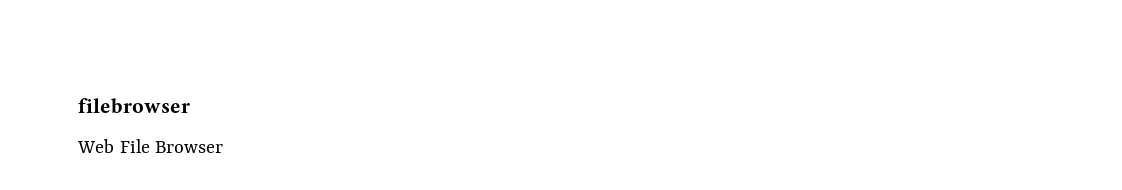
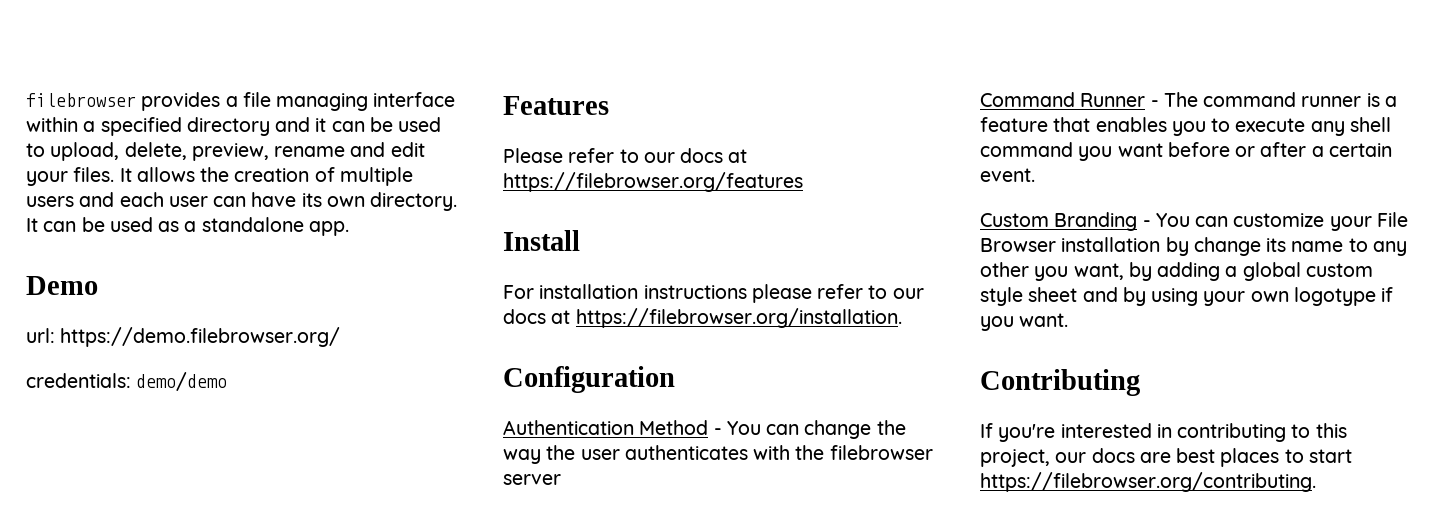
[78,98,190,114] [77,139,224,153] filebrowser // Web File Browser -> [26,92,456,111] [26,117,442,136] [26,142,425,161] [26,167,413,186] [26,192,458,211] [26,217,349,236] [26,276,98,295] [26,327,341,347] [26,372,228,391] [503,96,609,115] [503,148,748,163] [503,172,803,192] [503,230,580,251] [503,284,924,303] [503,308,902,328] [503,366,675,393] [503,420,906,439] [503,445,933,464] [503,474,561,485] [980,92,1397,107] [980,117,1391,136] [980,142,1392,161] [980,168,1035,182] [980,212,1408,231] [980,237,1407,256] [980,262,1373,281] [980,287,1394,306] [980,313,1069,331] [980,369,1140,396] [980,423,1347,442] [980,448,1352,467] [980,472,1316,492] filebrowser provides a file managing interface within a specified directory and it can be used to upload, delete, preview, rename and edit your files. It allows the creation of multiple users and each user can have its own directory. It can be used as a standalone app. // Demo // url: https://demo.filebrowser.org/ // credentials: demo/demo // Features // Please refer to our docs at https://filebrowser.org/features // Install // For installation instructions please refer to our docs at https://filebrowser.org/installation. // Configuration // Authentication Method - You can change the way the user authenticates with the filebrowser server // Command Runner - The command runner is a feature that enables you to execute any shell command you want before or after a certain event. // Custom Branding - You can customize your File Browser installation by change its name to any other you want, by adding a global custom style sheet and by using your own logotype if you want. // Contributing // If you're interested in contributing to this project, our docs are best places to start https://filebrowser.org/contributing.

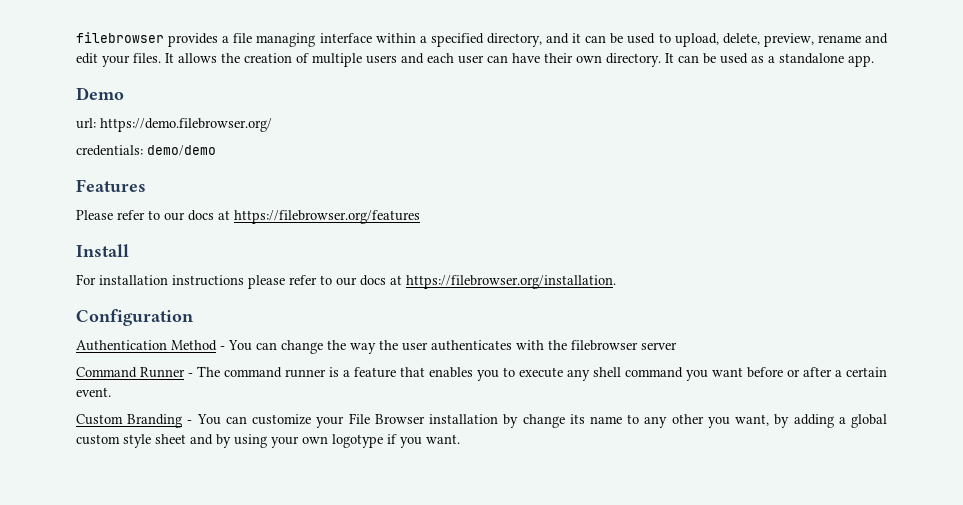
[186,117,270,136] directory -> [486,33,542,47] directory,
[301,193,322,207] its -> [544,53,573,63] their
[980,369,1140,396] [980,423,1347,442] [980,448,1352,467] [980,472,1316,492] // Contributing // If you're interested in contributing to this project, our docs are best places to start https://filebrowser.org/contributing. -> (460, 439) none

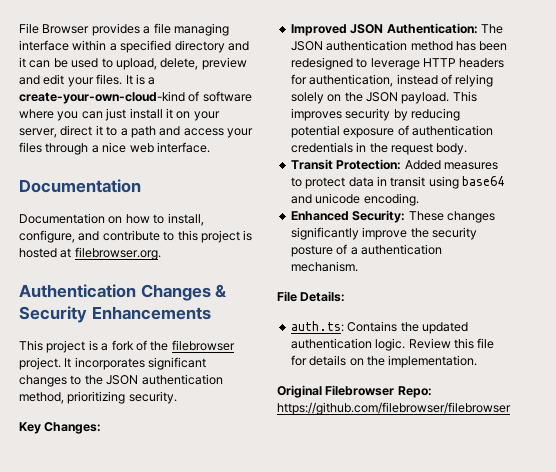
[76,32,164,43] filebrowser -> [19,23,90,34] File Browser
[486,33,542,47] directory, -> [174,40,225,53] directory
[763,33,861,47] preview, rename -> [201,57,247,70] preview
[178,53,874,67] [76,87,124,100] [76,118,272,132] [76,145,216,156] [76,179,146,192] [76,210,420,224] [76,244,129,257] [76,274,616,289] [76,309,193,326] [76,340,677,354] [76,366,887,381] [76,387,111,397] [76,413,888,428] [76,434,460,448] allows the creation of multiple users and each user can have their own directory. It can be used as a standalone app. // Demo // url: https://demo.filebrowser.org/ // credentials: demo/demo // Features // Please refer to our docs at https://filebrowser.org/features // Install // For installation instructions please refer to our docs at https://filebrowser.org/installation. // Configuration // Authentication Method - You can change the way the user authenticates with the filebrowser server // Command Runner - The command runner is a feature that enables you to execute any shell command you want before or after a certain event. // Custom Branding - You can customize your File Browser installation by change its name to any other you want, by adding a global custom style sheet and by using your own logotype if you want. -> [135,74,156,85] [19,91,252,104] [19,108,220,121] [19,125,253,138] [19,142,210,155] [19,179,141,193] [19,213,204,226] [19,230,253,243] [19,247,161,260] [19,284,228,301] [19,306,211,323] [19,340,235,353] [19,357,207,370] [19,374,223,387] [19,391,177,404] [19,422,102,434] [290,23,503,36] [290,40,508,51] [290,57,505,70] [290,74,494,87] [290,91,477,104] [290,108,460,121] [290,125,493,138] [290,142,468,155] [290,159,498,170] [290,176,504,189] [290,193,419,206] [290,210,495,223] [290,227,477,240] [290,244,442,257] [290,261,358,272] [277,291,346,302] [290,321,468,334] [290,338,495,351] [290,355,478,368] [277,385,432,398] [277,402,511,415] is a create-your-own-cloud-kind of software where you can just install it on your server, direct it to a path and access your files through a nice web interface. // Documentation // Documentation on how to install, configure, and contribute to this project is hosted at filebrowser.org. // Authentication Changes & Security Enhancements // This project is a fork of the filebrowser project. It incorporates significant changes to the JSON authentication method, prioritizing security. // Key Changes: // Improved JSON Authentication: The JSON authentication method has been redesigned to leverage HTTP headers for authentication, instead of relying solely on the JSON payload. This improves security by reducing potential exposure of authentication credentials in the request body. // Transit Protection: Added measures to protect data in transit using base64 and unicode encoding. // Enhanced Security: These changes significantly improve the security posture of a authentication mechanism. // File Details: // auth.ts: Contains the updated authentication logic. Review this file for details on the implementation. // Original Filebrowser Repo: https://github.com/filebrowser/filebrowser

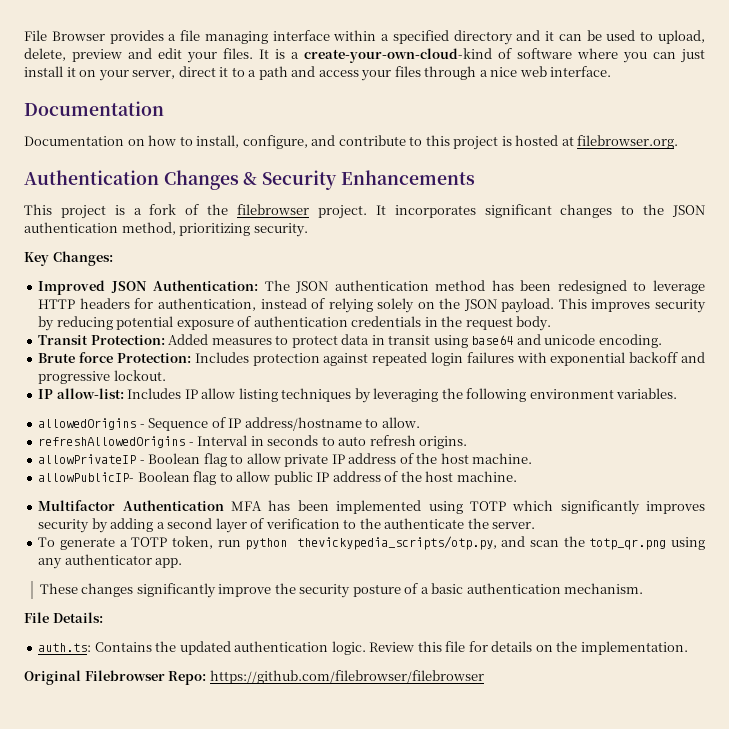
[290,210,406,223] Enhanced Security: -> [38,352,706,366] [38,370,166,384] [38,388,678,403] [38,417,420,431] [38,435,468,449] [38,453,533,467] [38,471,517,485] [38,500,705,515] [38,518,536,533] [38,536,705,550] [38,554,183,569] Brute force Protection: Includes protection against repeated login failures with exponential backoff and progressive lockout. // IP allow-list: Includes IP allow listing techniques by leveraging the following environment variables. // allowedOrigins - Sequence of IP address/hostname to allow. // refreshAllowedOrigins - Interval in seconds to auto refresh origins. // allowPrivateIP - Boolean flag to allow private IP address of the host machine. // allowPublicIP- Boolean flag to allow public IP address of the host machine. // Multifactor Authentication MFA has been implemented using TOTP which significantly improves security by adding a second layer of verification to the authenticate the server. // To generate a TOTP token, run python thevickypedia_scripts/otp.py, and scan the totp_qr.png using any authenticator app. //
(358, 251) none -> [431,583,464,594] basic

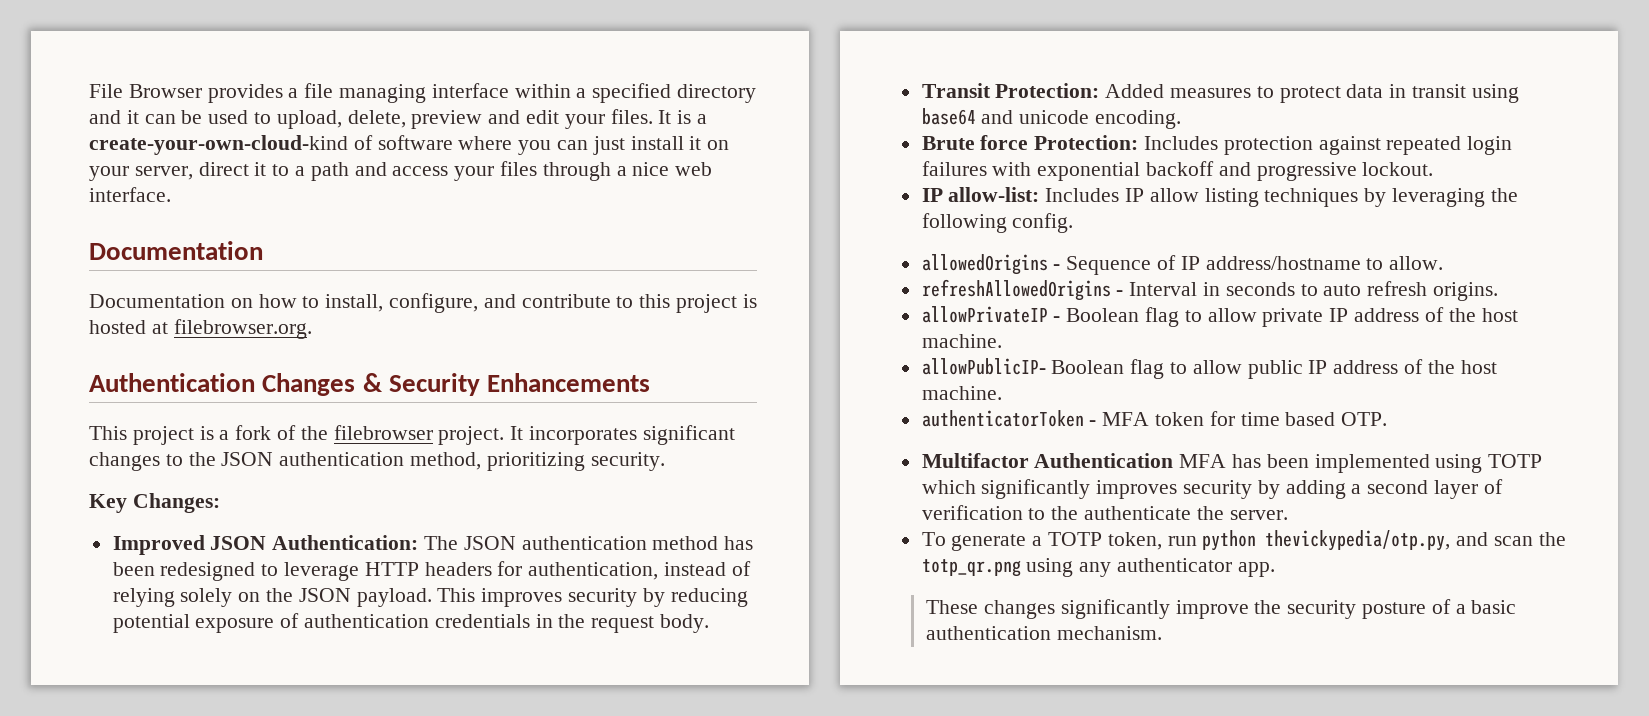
[529,388,678,399] environment variables. -> [1012,213,1074,233] config.
(517, 476) none -> [921,410,1388,427] // authenticatorToken - MFA token for time based OTP.
[296,536,497,550] thevickypedia_scripts/otp.py, -> [1265,530,1451,551] thevickypedia/otp.py,
[24,612,103,623] [38,641,688,655] [24,670,484,685] // File Details: // auth.ts: Contains the updated authentication logic. Review this file for details on the implementation. // Original Filebrowser Repo: https://github.com/filebrowser/filebrowser -> (1162, 633) none

